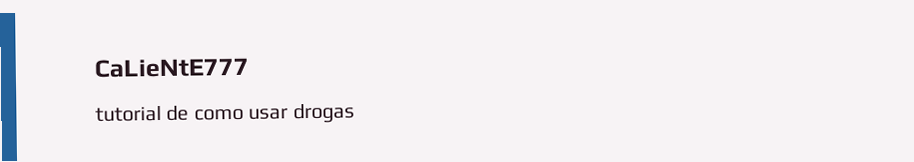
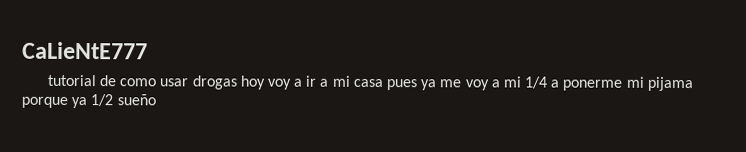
(355, 113) none -> [239,75,693,92] [21,94,156,109] hoy voy a ir a mi casa pues ya me voy a mi 1/4 a ponerme mi pijama porque ya 1/2 sueño

